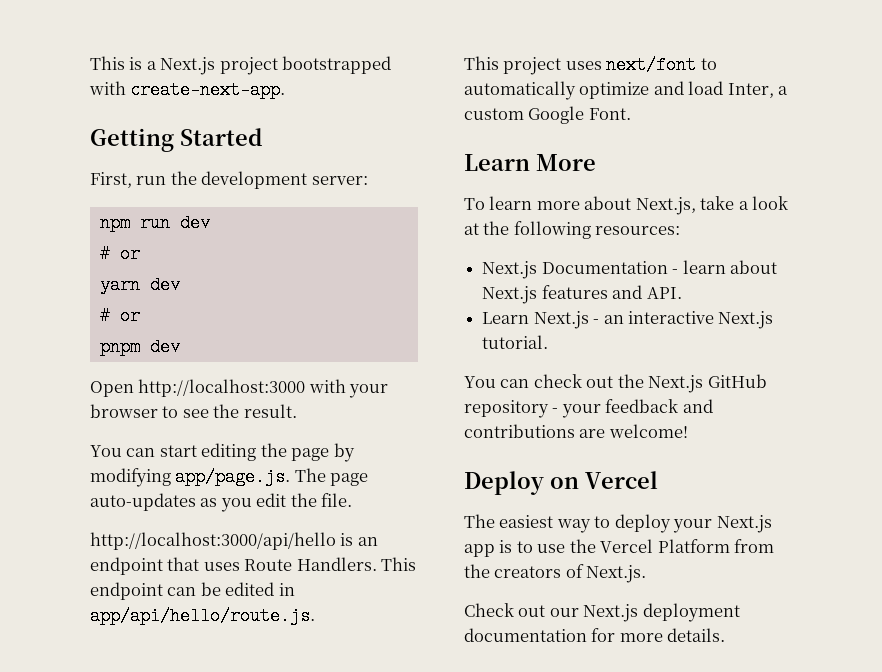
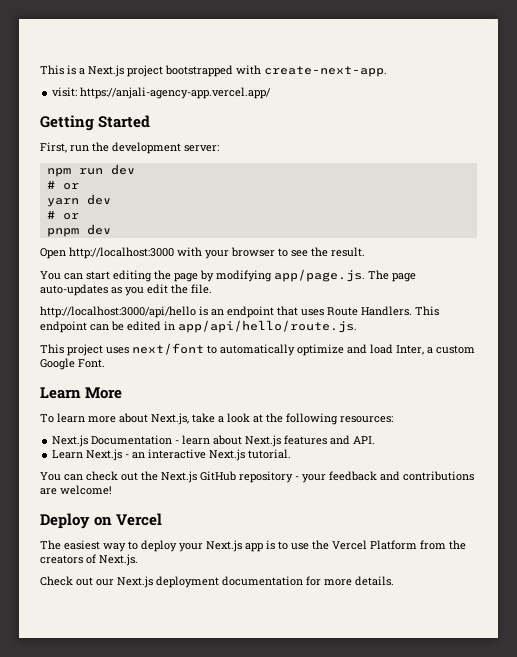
(286, 90) none -> [52,87,272,99] // visit: https://anjali-agency-app.vercel.app/

